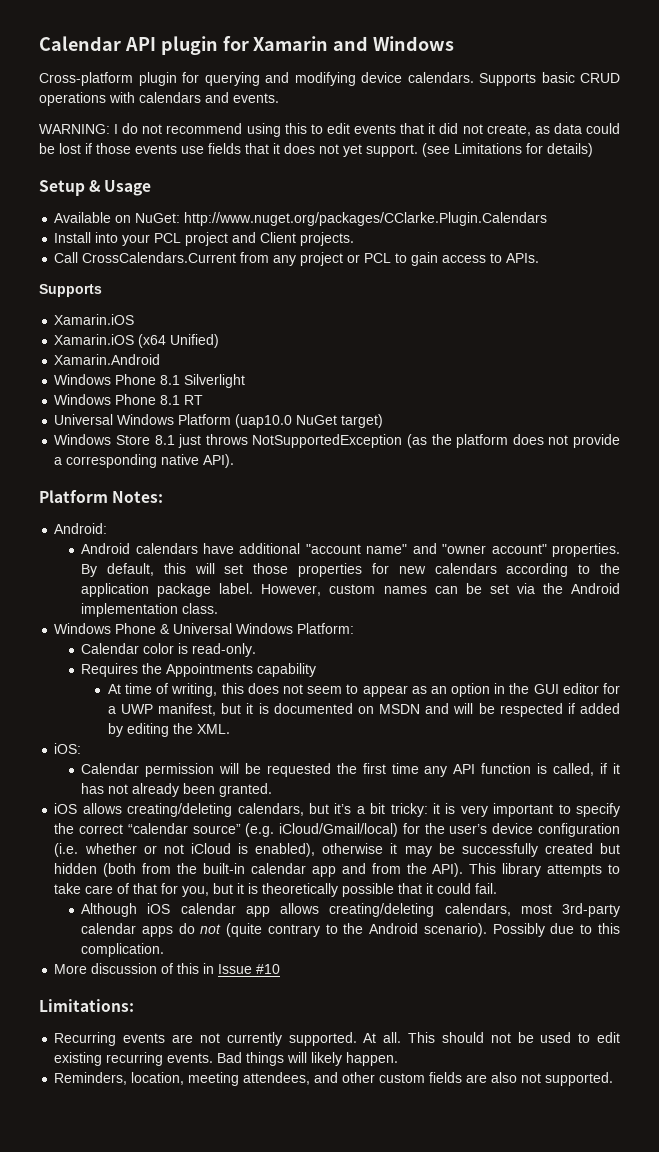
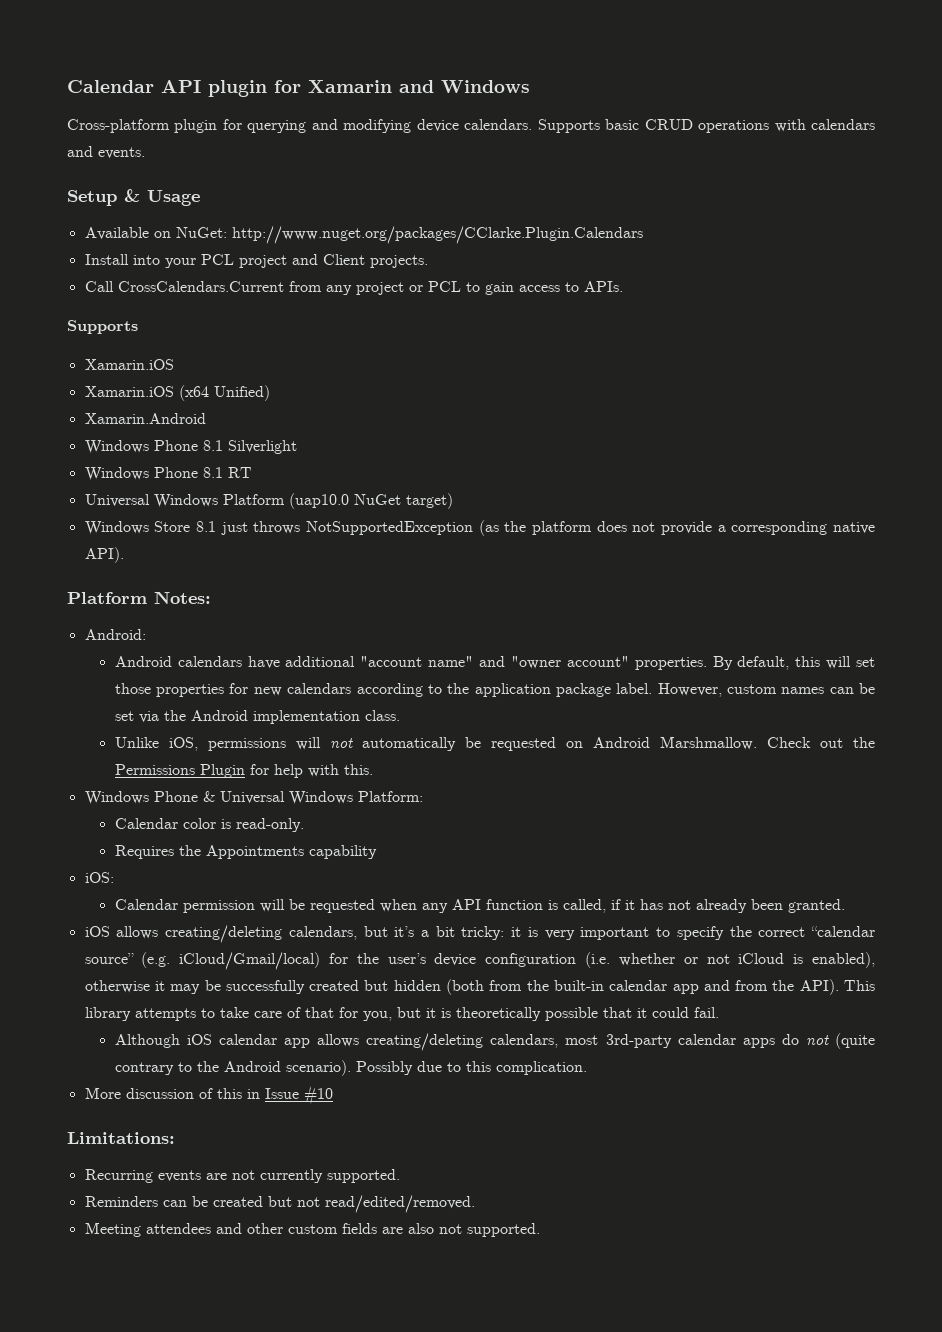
[39,123,621,137] [39,143,593,157] // WARNING: I do not recommend using this to edit events that it did not create, as data could be lost if those events use fields that it does not yet support. (see Limitations for details) -> (145, 153) none
(219, 608) none -> [114,736,876,751] [114,764,373,778] // Unlike iOS, permissions will not automatically be requested on Android Marshmallow. Check out the Permissions Plugin for help with this.
[107,683,620,697] [107,703,620,717] [107,723,230,737] // At time of writing, this does not seem to appear as an option in the GUI editor for a UWP manifest, but it is documented on MSDN and will be respected if added by editing the XML. -> (377, 852) none
[336,763,419,774] the first time -> [379,899,417,912] when
[363,1032,620,1043] [54,1052,399,1066] [54,1072,311,1086] At all. This should not be used to edit existing recurring events. Bad things will likely happen. // Reminders, location, meeting attendees, -> [84,1195,475,1213] [84,1222,211,1237] // Reminders can be created but not read/edited/removed. // Meeting attendees

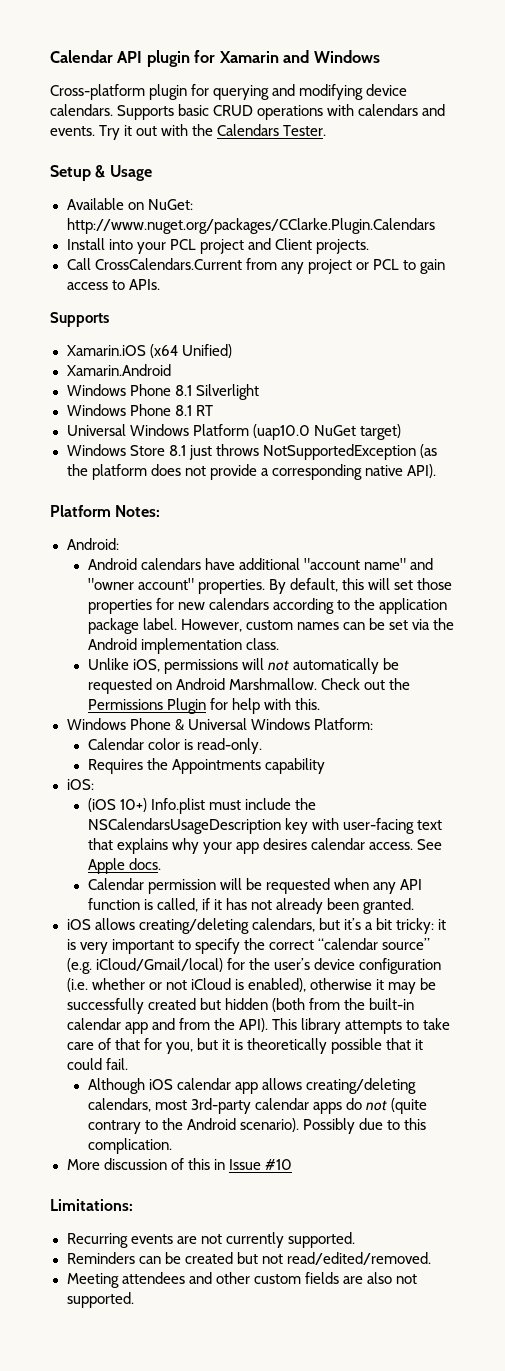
(145, 153) none -> [99,124,327,140] Try it out with the Calendars Tester.
[84,386,174,397] // Xamarin.iOS -> (146, 350) none
(114, 877) none -> [87,798,317,814] [87,818,442,834] [87,838,443,854] [87,858,161,874] // (iOS 10+) Info.plist must include the NSCalendarsUsageDescription key with user-facing text that explains why your app desires calendar access. See Apple docs.

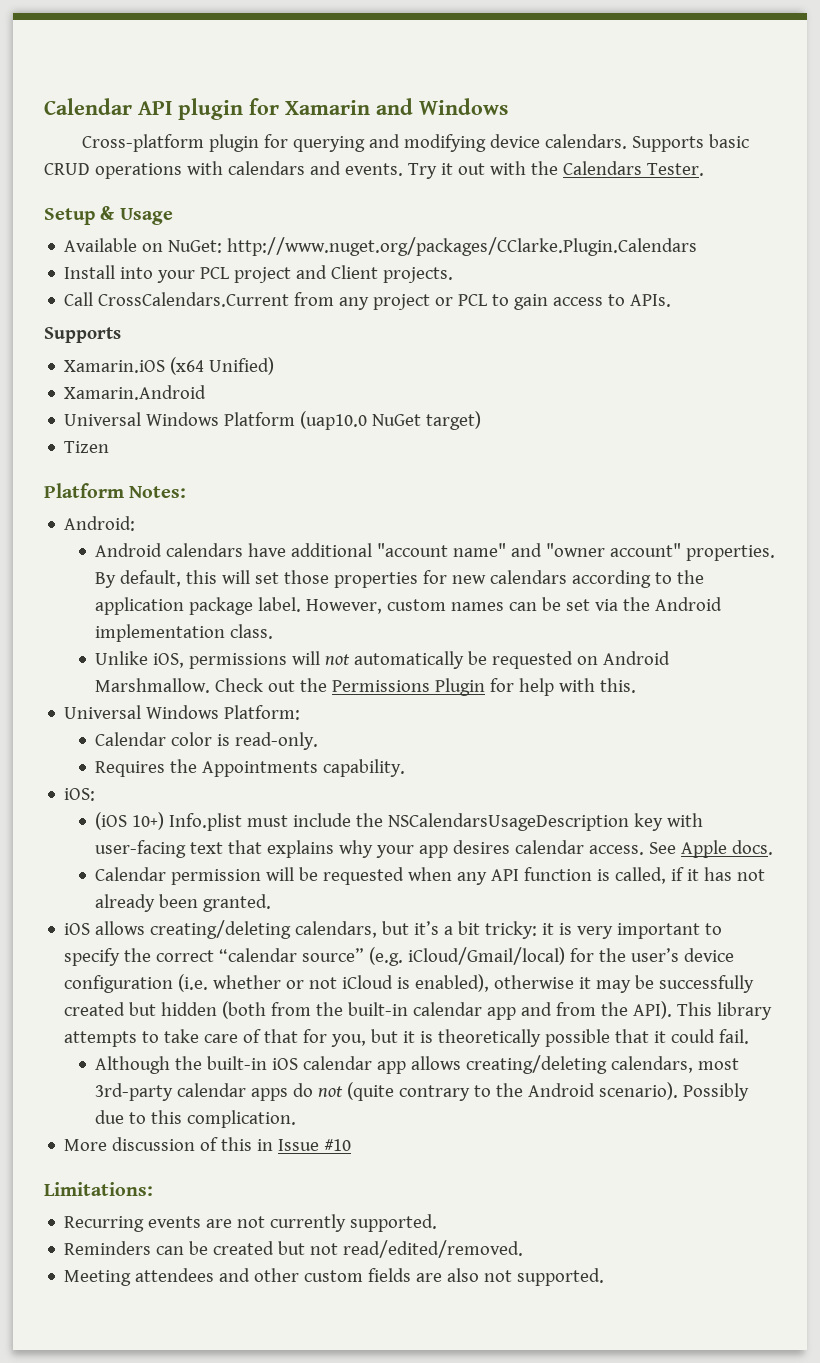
[66,384,259,400] [66,404,213,416] // Windows Phone 8.1 Silverlight // Windows Phone 8.1 RT -> (207, 392) none
[66,444,437,460] [66,464,436,480] Windows Store 8.1 just throws NotSupportedException (as the platform does not provide a corresponding native API). -> [64,441,110,453] Tizen
[66,718,184,731] Windows Phone & -> (637, 685) none
[264,758,325,774] capability -> [323,759,406,777] capability.
(145, 1086) none -> [175,1056,268,1070] the built-in

